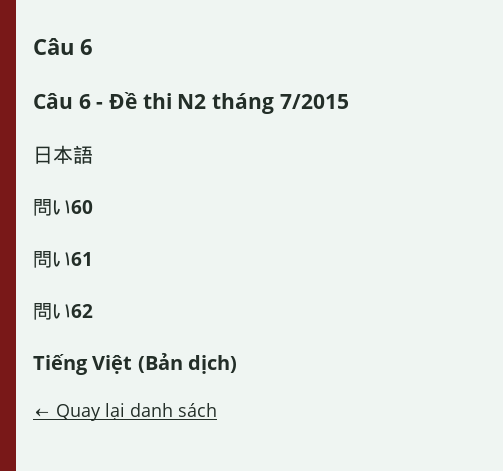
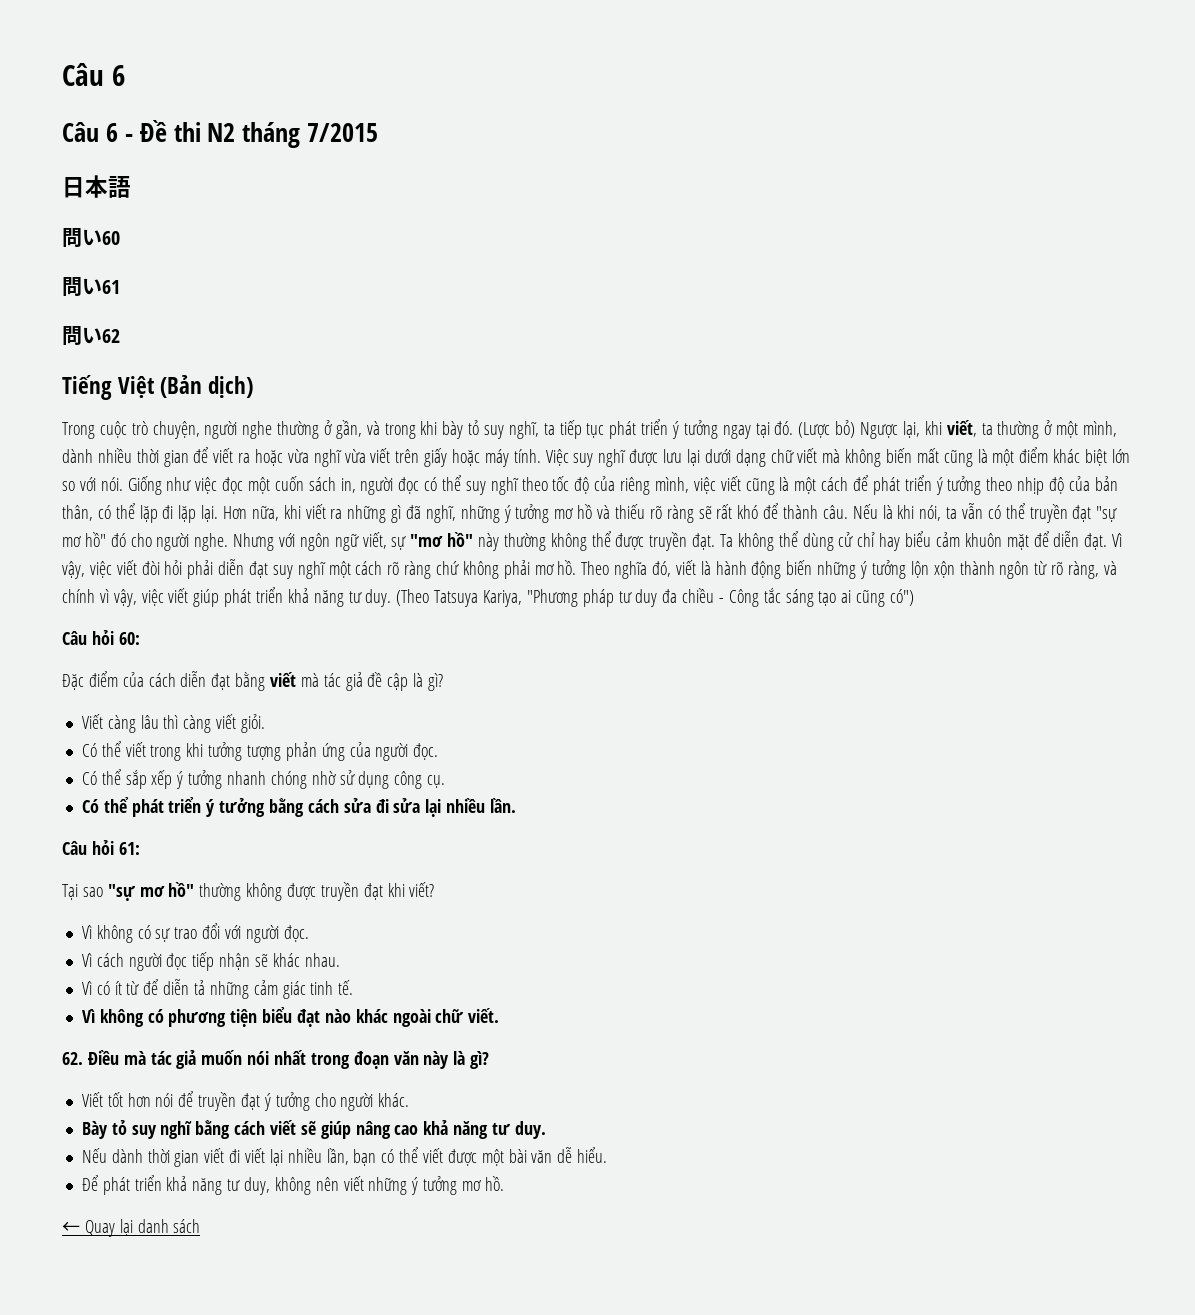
(238, 364) none -> [62,419,1117,439] [62,447,1130,467] [62,475,1118,495] [62,503,1118,523] [62,531,1123,551] [62,559,1117,579] [62,587,915,607] [62,630,140,645] [62,671,444,691] [81,714,265,733] [81,741,439,761] [81,769,446,789] [81,797,516,817] [62,840,140,855] [62,882,435,901] [81,923,309,943] [81,952,340,971] [81,979,354,999] [81,1007,500,1027] [62,1050,490,1069] [81,1091,410,1111] [81,1120,546,1139] [81,1147,608,1167] [81,1175,504,1195] // Trong cuộc trò chuyện, người nghe thường ở gần, và trong khi bày tỏ suy nghĩ, ta tiếp tục phát triển ý tưởng ngay tại đó. (Lược bỏ) Ngược lại, khi viết, ta thường ở một mình, dành nhiều thời gian để viết ra hoặc vừa nghĩ vừa viết trên giấy hoặc máy tính. Việc suy nghĩ được lưu lại dưới dạng chữ viết mà không biến mất cũng là một điểm khác biệt lớn so với nói. Giống như việc đọc một cuốn sách in, người đọc có thể suy nghĩ theo tốc độ của riêng mình, việc viết cũng là một cách để phát triển ý tưởng theo nhịp độ của bản thân, có thể lặp đi lặp lại. Hơn nữa, khi viết ra những gì đã nghĩ, những ý tưởng mơ hồ và thiếu rõ ràng sẽ rất khó để thành câu. Nếu là khi nói, ta vẫn có thể truyền đạt "sự mơ hồ" đó cho người nghe. Nhưng với ngôn ngữ viết, sự "mơ hồ" này thường không thể được truyền đạt. Ta không thể dùng cử chỉ hay biểu cảm khuôn mặt để diễn đạt. Vì vậy, việc viết đòi hỏi phải diễn đạt suy nghĩ một cách rõ ràng chứ không phải mơ hồ. Theo nghĩa đó, viết là hành động biến những ý tưởng lộn xộn thành ngôn từ rõ ràng, và chính vì vậy, việc viết giúp phát triển khả năng tư duy. (Theo Tatsuya Kariya, "Phương pháp tư duy đa chiều - Công tắc sáng tạo ai cũng có") // Câu hỏi 60: // Đặc điểm của cách diễn đạt bằng viết mà tác giả đề cập là gì? // Viết càng lâu thì càng viết giỏi. // Có thể viết trong khi tưởng tượng phản ứng của người đọc. // Có thể sắp xếp ý tưởng nhanh chóng nhờ sử dụng công cụ. // Có thể phát triển ý tưởng bằng cách sửa đi sửa lại nhiều lần. // Câu hỏi 61: // Tại sao "sự mơ hồ" thường không được truyền đạt khi viết? // Vì không có sự trao đổi với người đọc. // Vì cách người đọc tiếp nhận sẽ khác nhau. // Vì có ít từ để diễn tả những cảm giác tinh tế. // Vì không có phương tiện biểu đạt nào khác ngoài chữ viết. // 62. Điều mà tác giả muốn nói nhất trong đoạn văn này là gì? // Viết tốt hơn nói để truyền đạt ý tưởng cho người khác. // Bày tỏ suy nghĩ bằng cách viết sẽ giúp nâng cao khả năng tư duy. // Nếu dành thời gian viết đi viết lại nhiều lần, bạn có thể viết được một bài văn dễ hiểu. // Để phát triển khả năng tư duy, không nên viết những ý tưởng mơ hồ.

